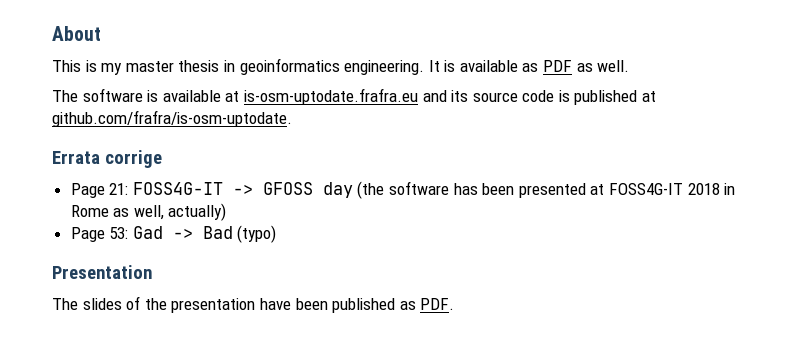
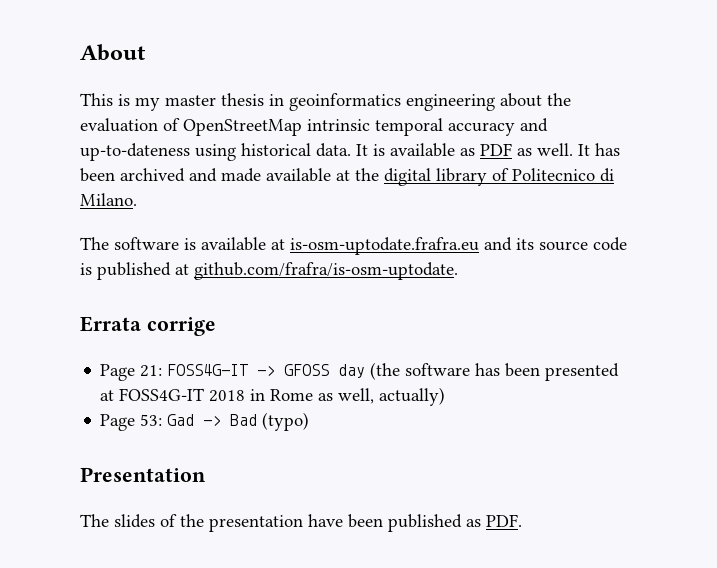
[344,60,425,75] engineering. -> [406,93,571,111] [80,118,548,136] [80,143,351,161] engineering about the evaluation of OpenStreetMap intrinsic temporal accuracy and up-to-dateness using historical data.
(630, 66) none -> [578,143,620,156] [80,168,614,186] [80,193,137,206] It has been archived and made available at the digital library of Politecnico di Milano.

